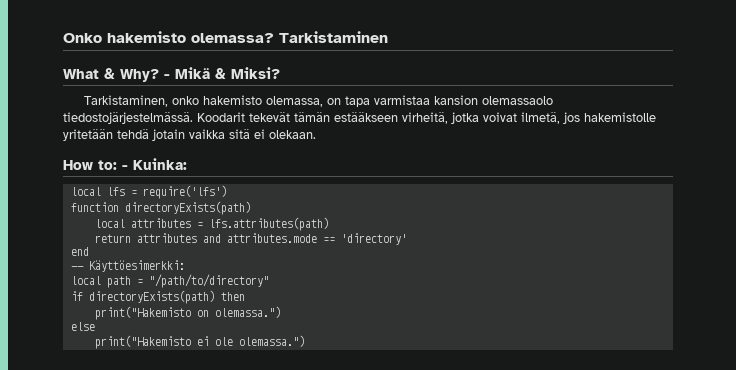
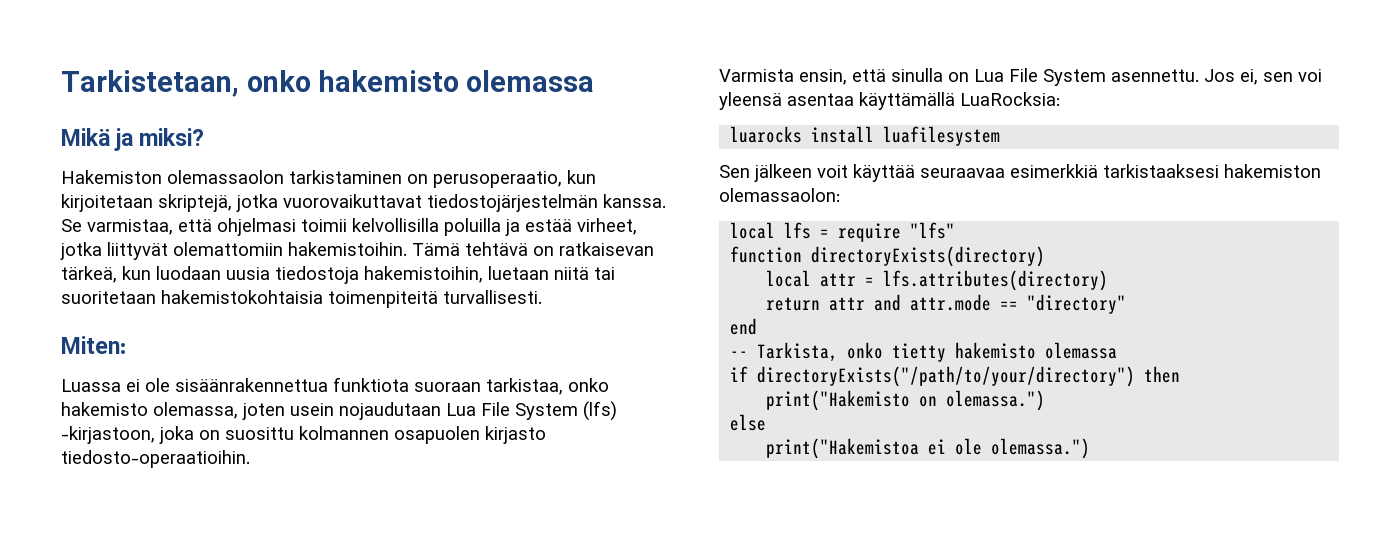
[63,31,388,43] [63,67,280,82] [84,95,554,107] [63,112,656,124] [63,129,316,141] [63,158,187,170] Onko hakemisto olemassa? Tarkistaminen // What & Why? - Mikä & Miksi? // Tarkistaminen, onko hakemisto olemassa, on tapa varmistaa kansion olemassaolo tiedostojärjestelmässä. Koodarit tekevät tämän estääkseen virheitä, jotka voivat ilmetä, jos hakemistolle yritetään tehdä jotain vaikka sitä ei olekaan. // How to: - Kuinka: -> [61,70,595,97] [61,128,205,151] [61,170,596,188] [61,194,666,212] [61,218,637,236] [60,242,654,260] [61,266,615,284] [61,290,542,308] [61,336,126,354] [61,377,609,395] [61,401,617,421] [61,426,546,444] [61,450,250,468] [719,68,1322,86] [719,92,1060,110] [730,126,1001,146] [719,164,1321,182] [719,188,840,202] Tarkistetaan, onko hakemisto olemassa // Mikä ja miksi? // Hakemiston olemassaolon tarkistaminen on perusoperaatio, kun kirjoitetaan skriptejä, jotka vuorovaikuttavat tiedostojärjestelmän kanssa. Se varmistaa, että ohjelmasi toimii kelvollisilla poluilla ja estää virheet, jotka liittyvät olemattomiin hakemistoihin. Tämä tehtävä on ratkaisevan tärkeä, kun luodaan uusia tiedostoja hakemistoihin, luetaan niitä tai suoritetaan hakemistokohtaisia toimenpiteitä turvallisesti. // Miten: // Luassa ei ole sisäänrakennettua funktiota suoraan tarkistaa, onko hakemisto olemassa, joten usein nojaudutaan Lua File System (lfs) -kirjastoon, joka on suosittu kolmannen osapuolen kirjasto tiedosto-operaatioihin. // Varmista ensin, että sinulla on Lua File System asennettu. Jos ei, sen voi yleensä asentaa käyttämällä LuaRocksia: // luarocks install luafilesystem // Sen jälkeen voit käyttää seuraavaa esimerkkiä tarkistaaksesi hakemiston olemassaolon:
[142,185,227,199] require('lfs') -> [838,222,956,242] require "lfs"
[124,201,251,215] [94,217,329,231] [94,233,407,245] [70,247,89,256] [70,260,185,272] [70,274,269,288] directoryExists(path) // local attributes = lfs.attributes(path) // return attributes and attributes.mode == 'directory' // end // -- Käyttöesimerkki: // local path = "/path/to/directory" -> [811,246,1046,267] [766,270,1109,291] [766,294,1127,314] [730,318,758,335] [730,342,1118,362] directoryExists(directory) // local attr = lfs.attributes(directory) // return attr and attr.mode == "directory" // end // -- Tarkista, onko tietty hakemisto olemassa
[88,290,215,304] directoryExists(path) -> [757,366,1136,387] directoryExists("/path/to/your/directory")
[94,335,191,349] print("Hakemisto -> [766,438,920,459] print("Hakemistoa

